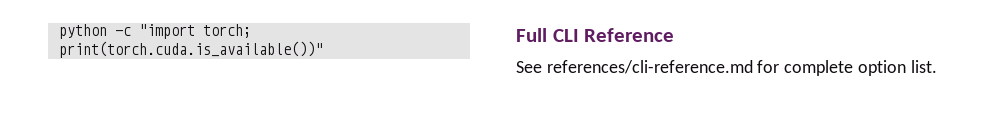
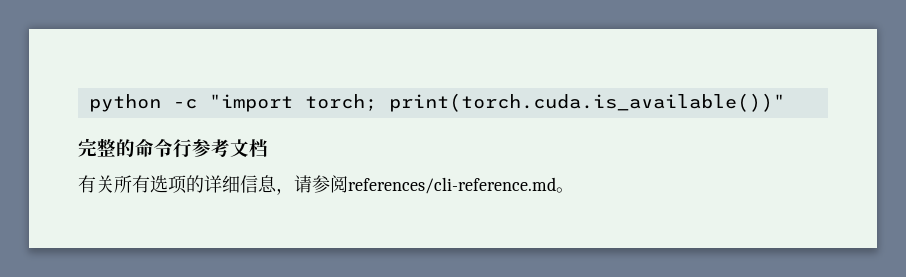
[516,28,675,42] [516,60,937,76] Full CLI Reference // See references/cli-reference.md for complete option list. -> [78,138,268,158] [78,175,574,195] 完整的命令行参考文档 // 有关所有选项的详细信息，请参阅references/cli-reference.md。

